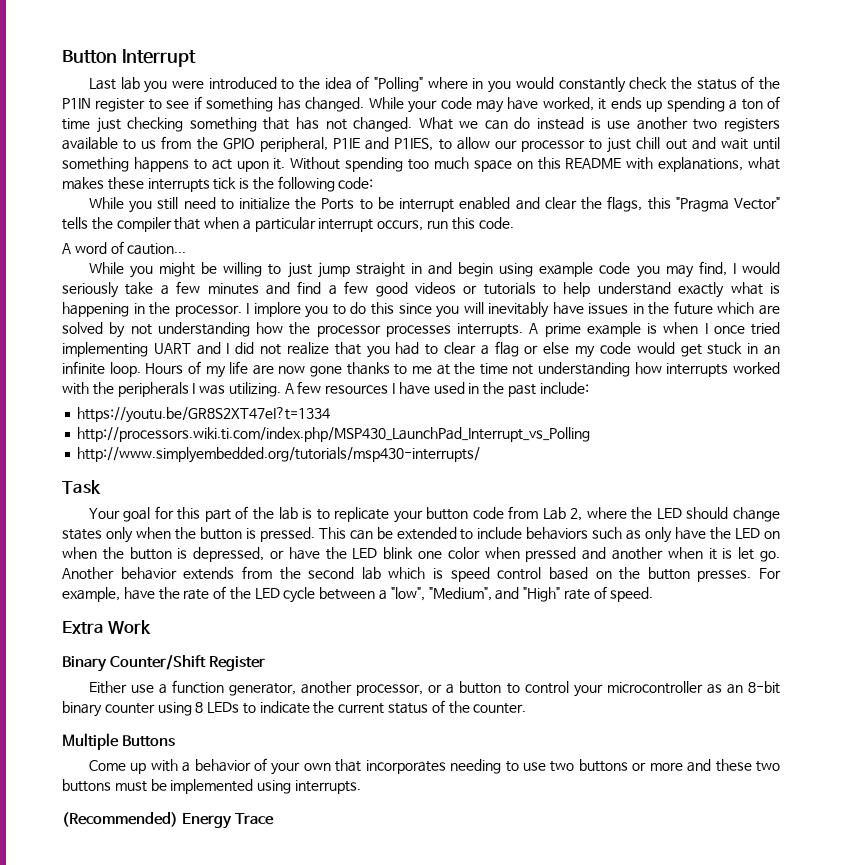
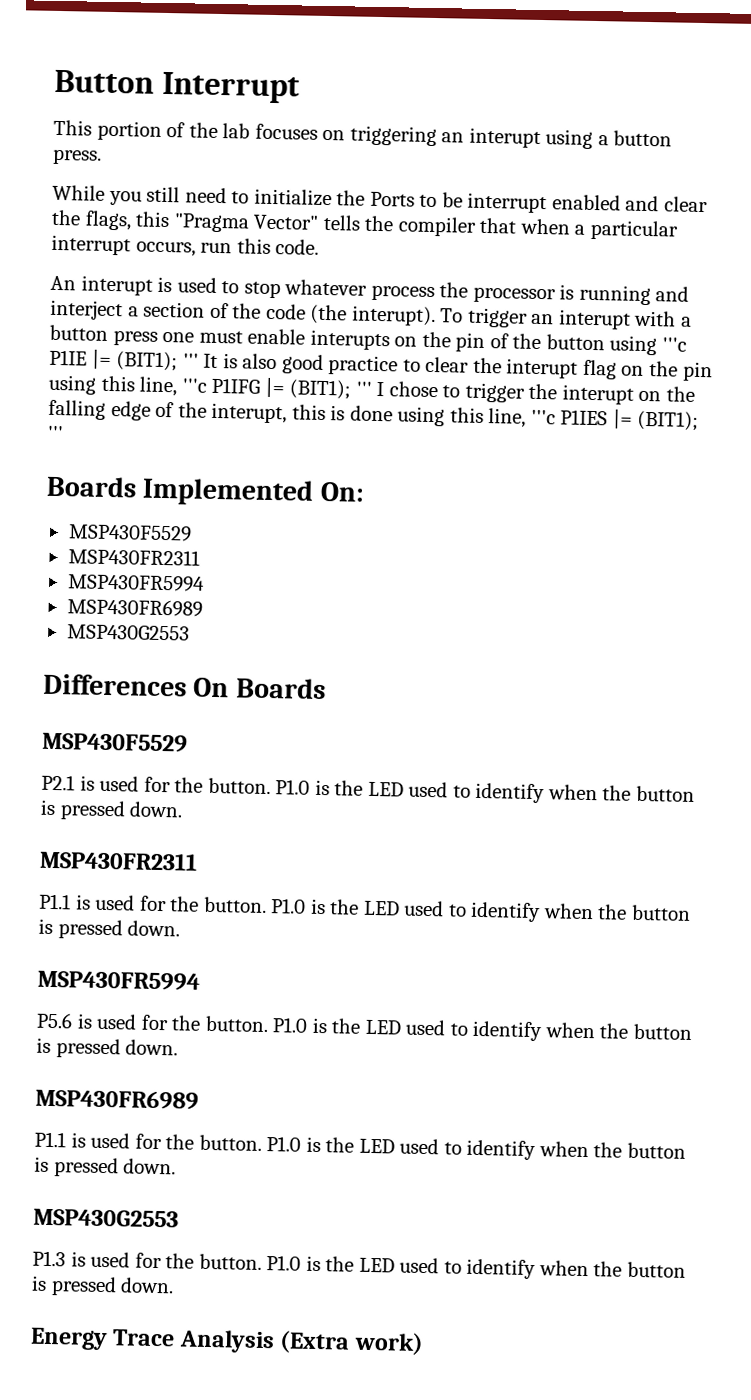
[88,76,781,93] [62,96,781,113] [62,117,780,133] [62,136,780,153] [62,157,780,172] [62,176,374,192] Last lab you were introduced to the idea of "Polling" where in you would constantly check the status of the P1IN register to see if something has changed. While your code may have worked, it ends up spending a ton of time just checking something that has not changed. What we can do instead is use another two registers available to us from the GPIO peripheral, P1IE and P1IES, to allow our processor to just chill out and wait until something happens to act upon it. Without spending too much space on this README with explanations, what makes these interrupts tick is the following code: -> [53,119,673,149] [52,148,102,165] This portion of the lab focuses on triggering an interupt using a button press.
[62,241,187,255] [88,261,781,278] [62,281,781,298] [62,301,780,318] [62,322,780,338] [62,341,781,358] [62,361,781,378] [62,381,589,397] [77,407,331,423] [77,427,591,442] [77,447,481,463] [62,480,101,494] [88,506,780,523] [62,527,781,543] [62,547,780,562] [62,566,781,582] [62,586,654,603] [62,620,152,634] [62,655,266,672] [88,680,780,697] [62,700,527,717] [62,733,176,750] [88,758,780,775] [62,779,361,794] [62,812,275,829] A word of caution... // While you might be willing to just jump straight in and begin using example code you may find, I would seriously take a few minutes and find a few good videos or tutorials to help understand exactly what is happening in the processor. I implore you to do this since you will inevitably have issues in the future which are solved by not understanding how the processor processes interrupts. A prime example is when I once tried implementing UART and I did not realize that you had to clear a flag or else my code would get stuck in an infinite loop. Hours of my life are now gone thanks to me at the time not understanding how interrupts worked with the peripherals I was utilizing. A few resources I have used in the past include: // https://youtu.be/GR8S2XT47eI?t=1334 // http://processors.wiki.ti.com/index.php/MSP430_LaunchPad_Interrupt_vs_Polling // http://www.simplyembedded.org/tutorials/msp430-interrupts/ // Task // Your goal for this part of the lab is to replicate your button code from Lab 2, where the LED should change states only when the button is pressed. This can be extended to include behaviors such as only have the LED on when the button is depressed, or have the LED blink one color when pressed and another when it is let go. Another behavior extends from the second lab which is speed control based on the button presses. For example, have the rate of the LED cycle between a "low", "Medium", and "High" rate of speed. // Extra Work // Binary Counter/Shift Register // Either use a function generator, another processor, or a button to control your microcontroller as an 8-bit binary counter using 8 LEDs to indicate the current status of the counter. // Multiple Buttons // Come up with a behavior of your own that incorporates needing to use two buttons or more and these two buttons must be implemented using interrupts. // (Recommended) Energy Trace -> [50,275,690,306] [50,299,692,330] [49,324,687,356] [49,349,713,382] [48,374,696,405] [48,399,700,431] [47,425,64,441] [46,475,365,507] [67,524,192,542] [67,548,200,566] [67,574,205,592] [66,598,203,617] [66,624,190,641] [43,673,326,700] [42,732,188,753] [41,774,696,804] [40,799,184,821] [39,850,198,871] [39,893,692,923] [38,918,181,940] [37,970,200,991] [36,1012,693,1042] [36,1037,179,1059] [35,1088,199,1110] [34,1131,687,1161] [34,1156,177,1178] [33,1208,179,1228] [32,1250,687,1280] [31,1275,175,1297] [30,1327,424,1355] An interupt is used to stop whatever process the processor is running and interject a section of the code (the interupt). To trigger an interupt with a button press one must enable interupts on the pin of the button using '''c P1IE |= (BIT1); ''' It is also good practice to clear the interupt flag on the pin using this line, '''c P1IFG |= (BIT1); ''' I chose to trigger the interupt on the falling edge of the interupt, this is done using this line, '''c P1IES |= (BIT1); ''' // Boards Implemented On: // MSP430F5529 // MSP430FR2311 // MSP430FR5994 // MSP430FR6989 // MSP430G2553 // Differences On Boards // MSP430F5529 // P2.1 is used for the button. P1.0 is the LED used to identify when the button is pressed down. // MSP430FR2311 // P1.1 is used for the button. P1.0 is the LED used to identify when the button is pressed down. // MSP430FR5994 // P5.6 is used for the button. P1.0 is the LED used to identify when the button is pressed down. // MSP430FR6989 // P1.1 is used for the button. P1.0 is the LED used to identify when the button is pressed down. // MSP430G2553 // P1.3 is used for the button. P1.0 is the LED used to identify when the button is pressed down. // Energy Trace Analysis (Extra work)

